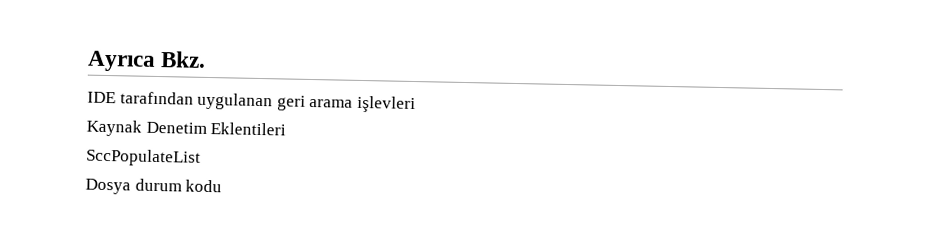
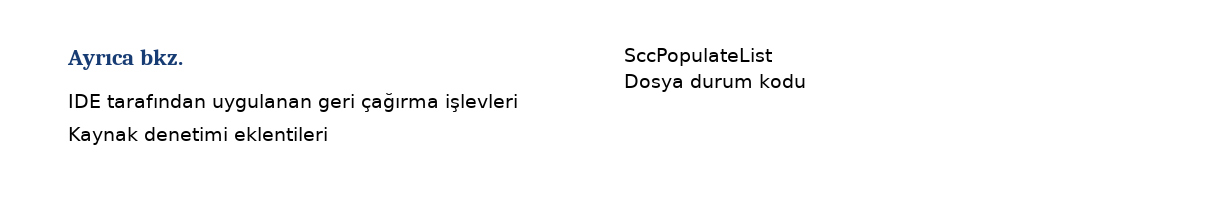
[160,51,207,68] Bkz. -> [140,49,184,65] bkz.
[309,98,354,108] arama -> [361,93,439,112] çağırma
[145,121,287,136] Denetim Eklentileri -> [144,127,328,141] denetimi eklentileri

